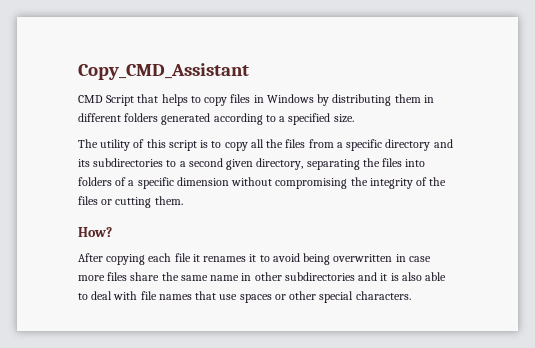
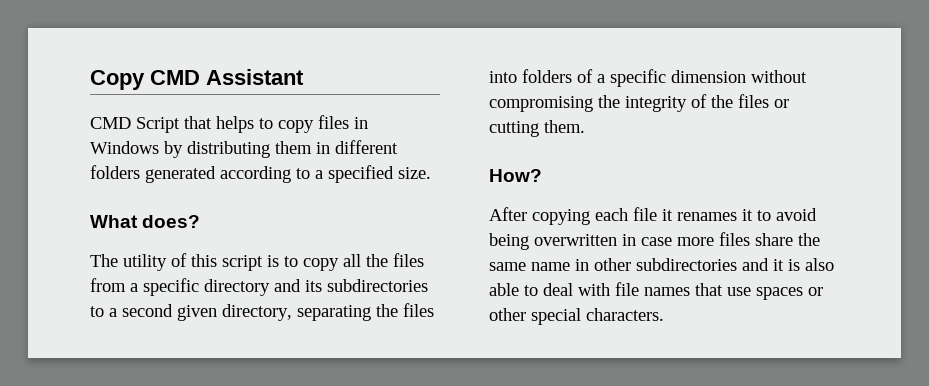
[78,63,249,80] Copy_CMD_Assistant -> [90,69,304,90] Copy CMD Assistant
(354, 118) none -> [90,215,201,228] // What does?

